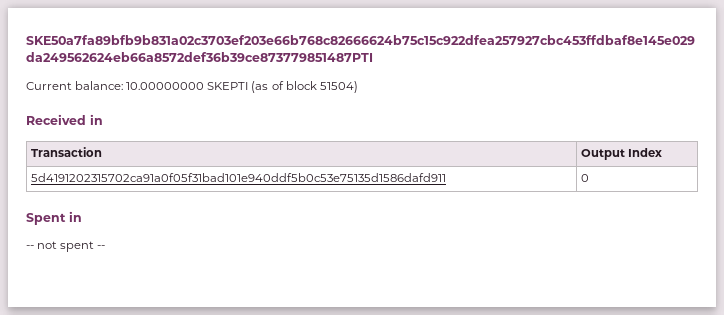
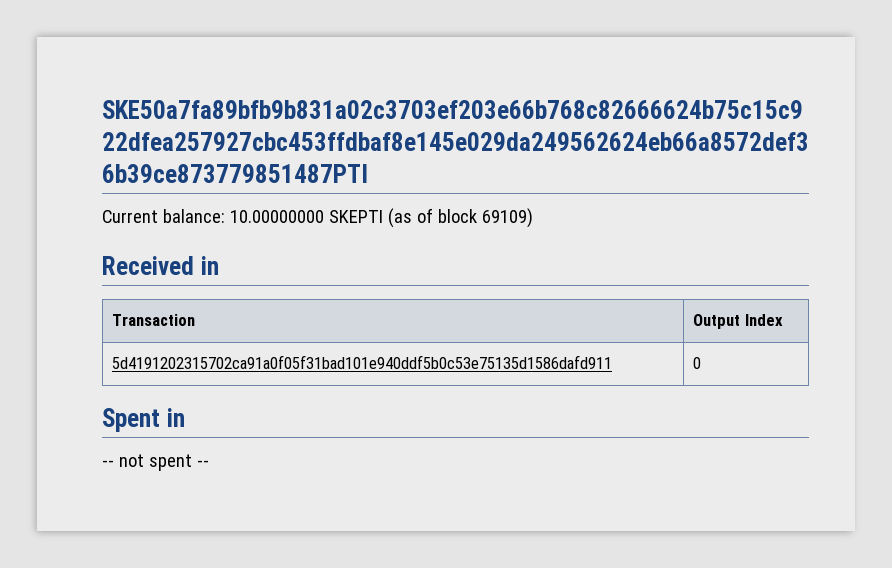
[319,81,358,93] 51504) -> [481,208,533,228] 69109)

